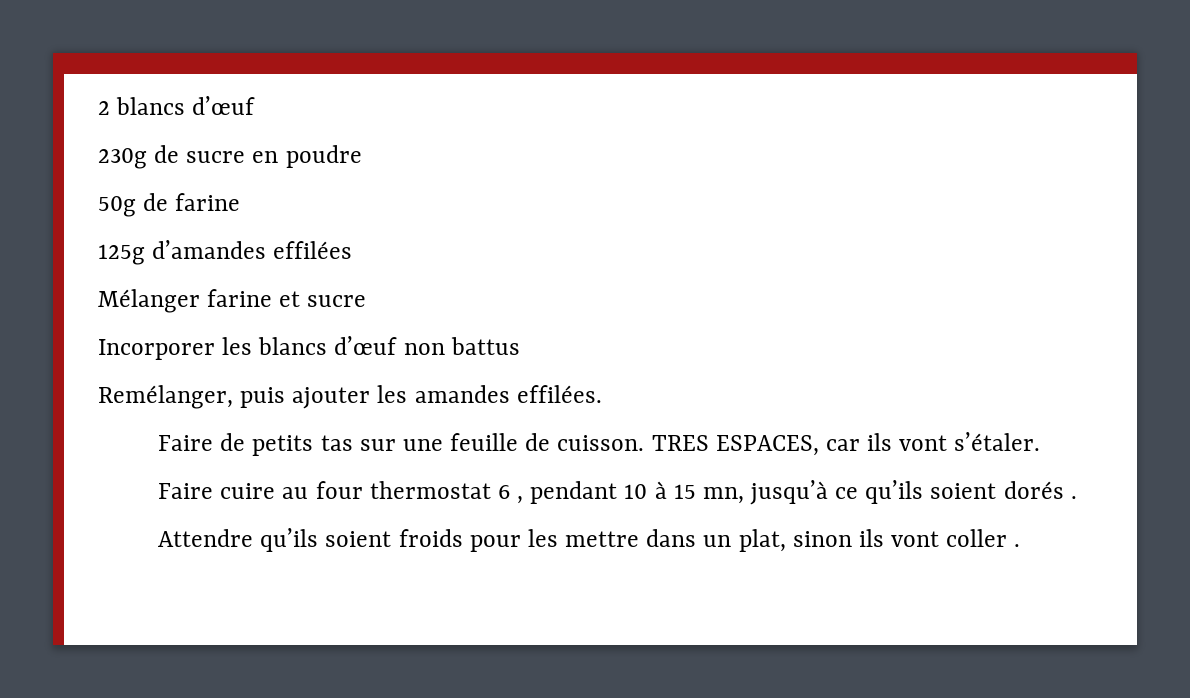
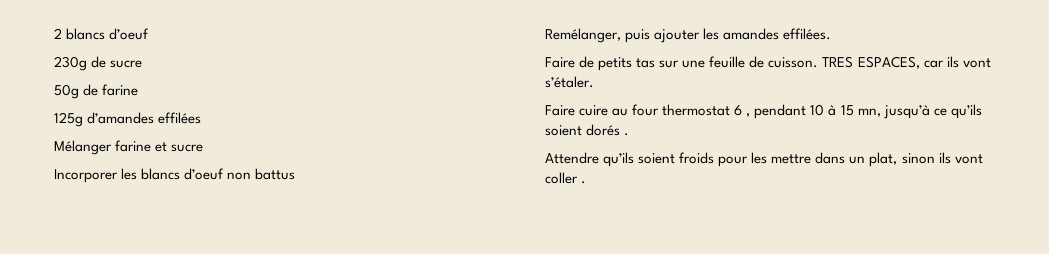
[192,96,256,115] d’œuf -> [109,28,150,40] d’oeuf
[252,145,362,168] en poudre -> (143, 64) none
[334,336,398,355] d’œuf -> [184,168,225,180] d’oeuf

